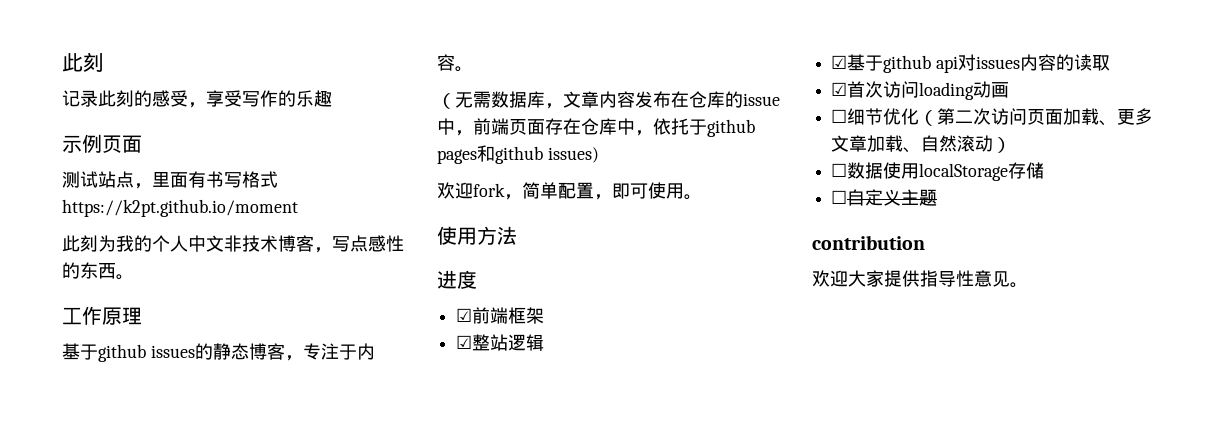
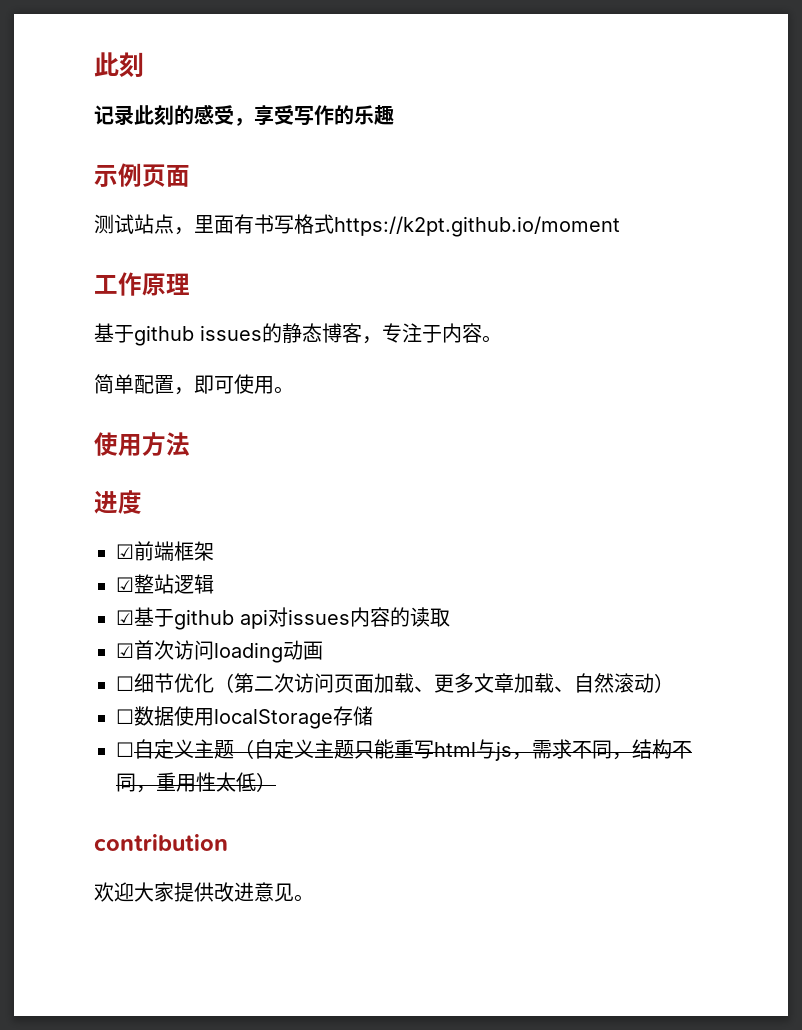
[62,235,404,253] [62,262,134,280] // 此刻为我的个人中文非技术博客，写点感性的东西。 -> (620, 226) none
[437,91,780,109] [437,118,755,137] [437,145,599,164] [437,182,522,200] （无需数据库，文章内容发布在仓库的issue中，前端页面存在仓库中，依托于github pages和github issues) // 欢迎fork， -> (502, 339) none
(938, 197) none -> [234,739,692,761] [116,772,276,793] （自定义主题只能重写html与js，需求不同，结构不同，重用性太低）
[920,270,974,287] 指导性 -> [214,882,254,902] 改进

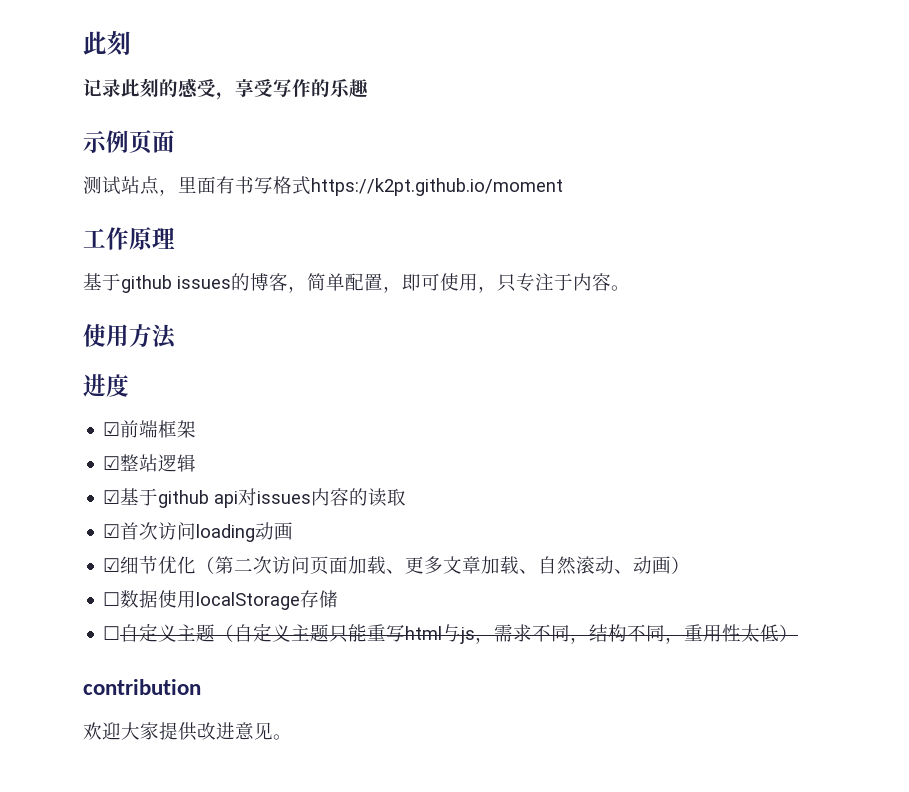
[282,323,502,344] 静态博客，专注于内容。 // -> [250,273,307,293] 博客，
(274, 385) none -> [478,273,611,293] ，只专注于内容
[116,676,134,691] ☐ -> [103,558,121,572] ☑
(654, 683) none -> [614,556,672,574] 、动画

